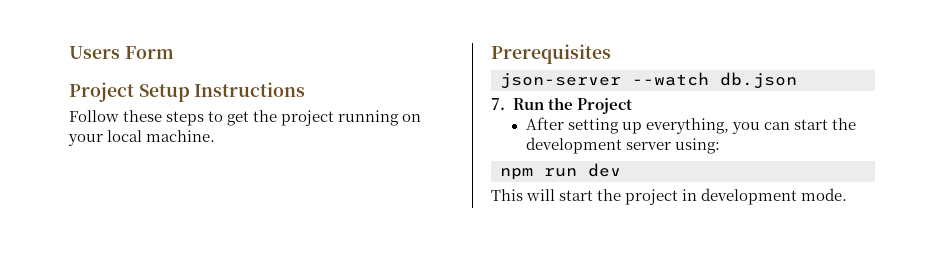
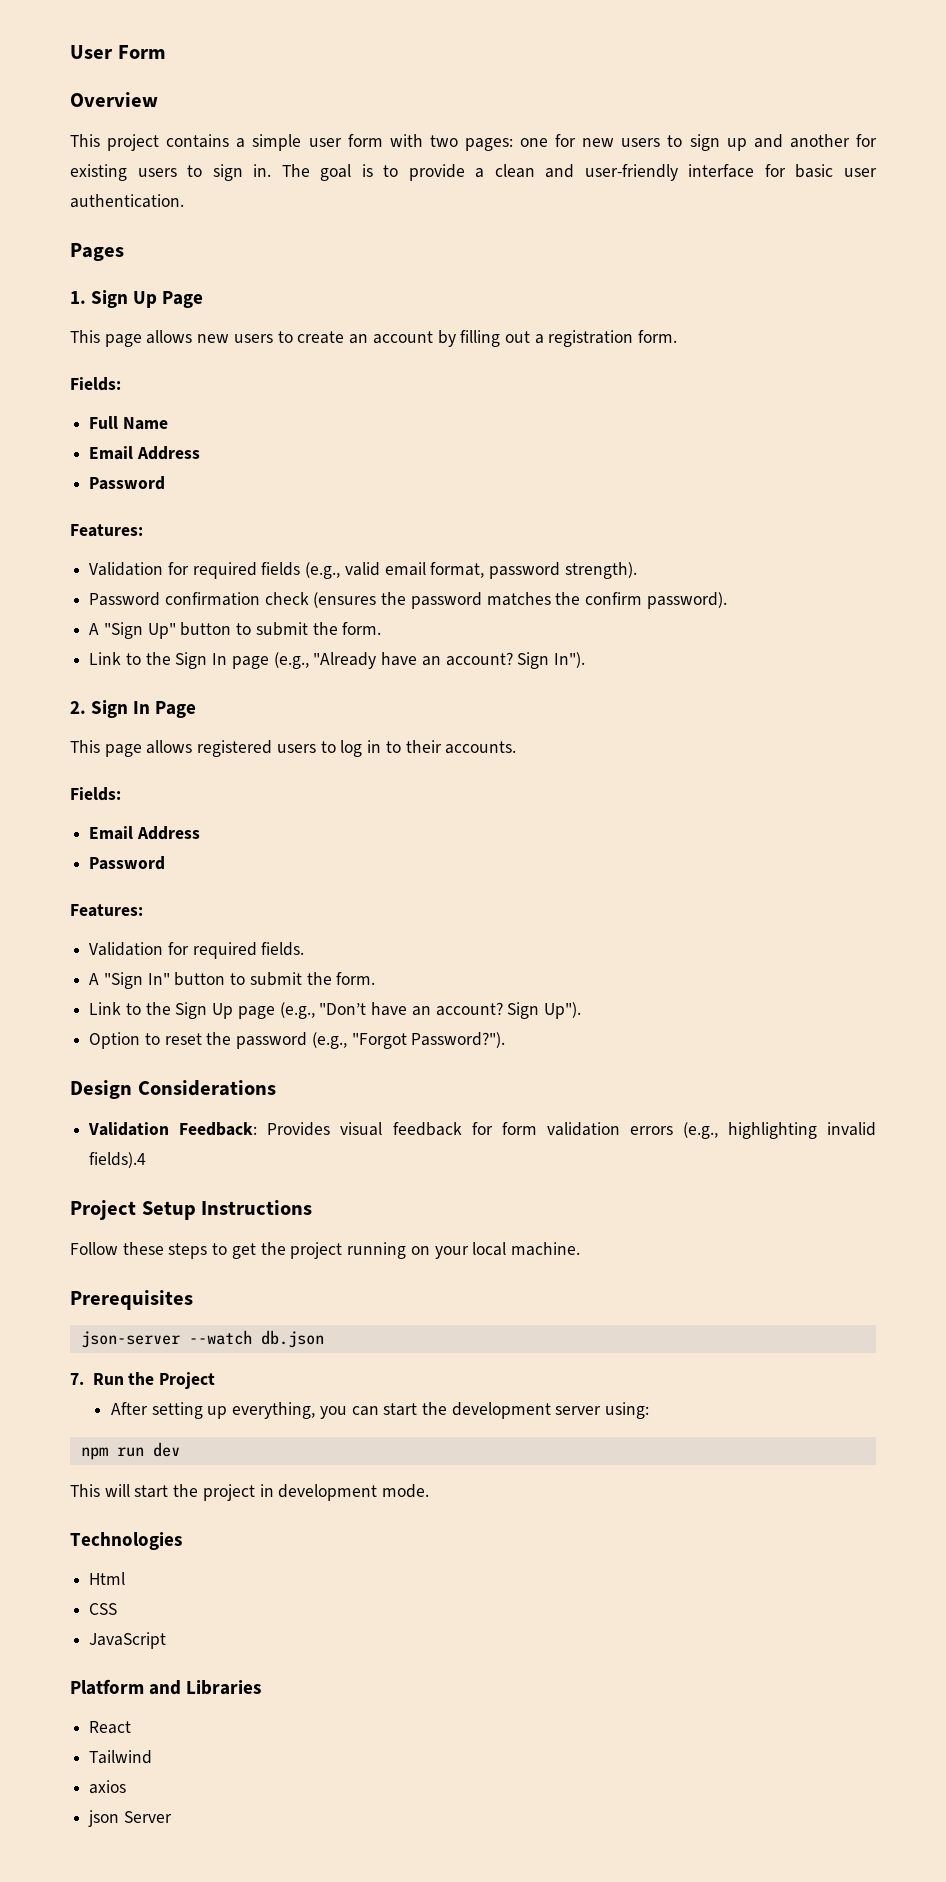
[69,46,120,59] Users -> [70,45,113,59] User
(174, 52) none -> [70,92,158,107] [70,134,877,151] [70,164,877,181] [70,194,184,208] [70,243,124,261] [70,290,204,308] [70,330,678,347] [70,377,121,391] [89,416,168,430] [89,446,200,460] [89,476,166,490] [70,524,143,537] [89,562,637,579] [89,592,727,609] [89,622,382,639] [89,652,585,669] [70,700,197,718] [70,740,517,757] [70,787,121,801] [89,826,200,840] [89,856,166,870] [70,904,143,917] [89,942,305,959] [89,972,376,989] [89,1002,581,1019] [89,1032,506,1049] [70,1080,276,1099] [88,1122,877,1139] [89,1152,147,1168] // Overview // This project contains a simple user form with two pages: one for new users to sign up and another for existing users to sign in. The goal is to provide a clean and user-friendly interface for basic user authentication. // Pages // 1. Sign Up Page // This page allows new users to create an account by filling out a registration form. // Fields: // Full Name // Email Address // Password // Features: // Validation for required fields (e.g., valid email format, password strength). // Password confirmation check (ensures the password matches the confirm password). // A "Sign Up" button to submit the form. // Link to the Sign In page (e.g., "Already have an account? Sign In"). // 2. Sign In Page // This page allows registered users to log in to their accounts. // Fields: // Email Address // Password // Features: // Validation for required fields. // A "Sign In" button to submit the form. // Link to the Sign Up page (e.g., "Don’t have an account? Sign Up"). // Option to reset the password (e.g., "Forgot Password?"). // Design Considerations // Validation Feedback: Provides visual feedback for form validation errors (e.g., highlighting invalid fields).4
(848, 194) none -> [70,1532,182,1550] [89,1572,126,1585] [89,1603,118,1615] [89,1632,167,1649] [70,1679,262,1695] [89,1721,132,1734] [89,1750,153,1764] [89,1780,127,1794] [88,1810,172,1827] // Technologies // Html // CSS // JavaScript // Platform and Libraries // React // Tailwind // axios // json Server

